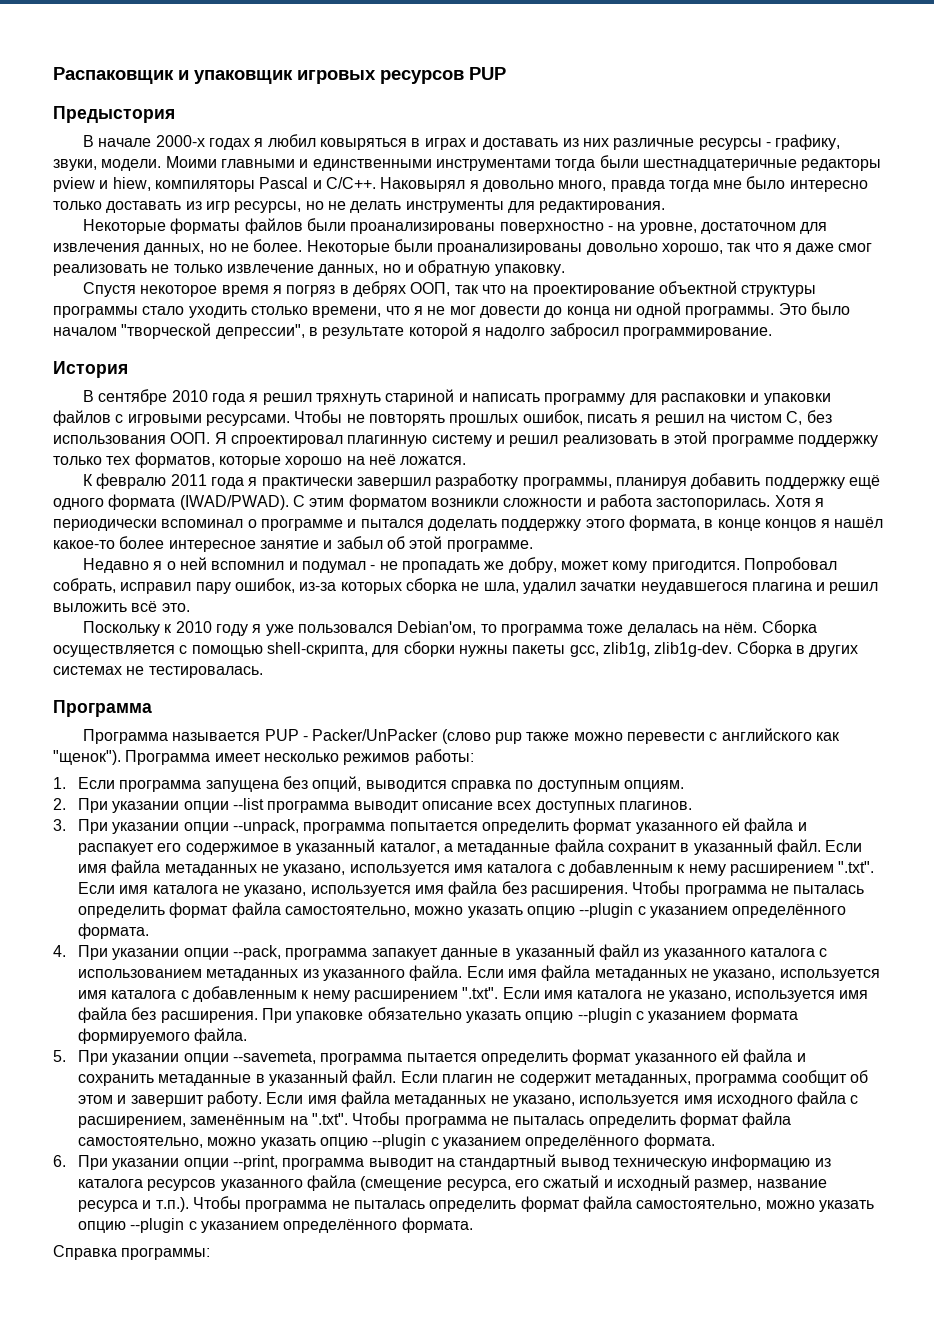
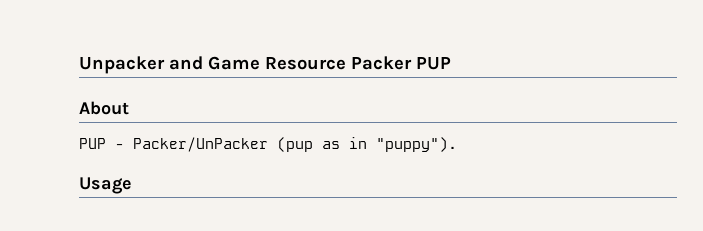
[53,67,506,84] [53,106,175,123] [83,134,841,150] [53,155,882,171] [53,176,868,192] [53,201,666,213] [83,218,828,234] [53,239,873,255] [53,260,565,276] [83,281,817,297] [53,302,851,318] [53,323,772,339] [53,361,128,378] [83,389,831,405] [53,410,832,426] [53,431,878,447] [53,452,467,468] [83,473,880,489] [53,494,824,510] [53,515,884,531] [53,536,533,552] [83,557,837,573] [53,578,879,594] [53,601,190,612] [83,620,817,636] [53,641,859,657] [53,666,263,678] [53,700,152,717] [83,728,840,744] [53,749,474,765] [53,776,684,792] [53,798,692,813] [53,818,807,834] [77,839,863,855] [77,860,875,876] [77,881,865,897] [77,902,847,918] [77,923,149,939] [53,944,828,960] [77,965,880,981] [77,986,869,1002] [77,1007,798,1023] [77,1028,248,1044] [53,1049,806,1065] [77,1070,868,1086] [77,1091,859,1107] [77,1112,792,1128] [77,1133,715,1149] [53,1154,831,1170] [77,1175,827,1191] [77,1196,874,1212] [77,1217,473,1233] [53,1245,211,1260] Распаковщик и упаковщик игровых ресурсов PUP // Предыстория // В начале 2000-х годах я любил ковыряться в играх и доставать из них различные ресурсы - графику, звуки, модели. Моими главными и единственными инструментами тогда были шестнадцатеричные редакторы pview и hiew, компиляторы Pascal и C/C++. Наковырял я довольно много, правда тогда мне было интересно только доставать из игр ресурсы, но не делать инструменты для редактирования. // Некоторые форматы файлов были проанализированы поверхностно - на уровне, достаточном для извлечения данных, но не более. Некоторые были проанализированы довольно хорошо, так что я даже смог реализовать не только извлечение данных, но и обратную упаковку. // Спустя некоторое время я погряз в дебрях ООП, так что на проектирование объектной структуры программы стало уходить столько времени, что я не мог довести до конца ни одной программы. Это было началом "творческой депрессии", в результате которой я надолго забросил программирование. // История // В сентябре 2010 года я решил тряхнуть стариной и написать программу для распаковки и упаковки файлов с игровыми ресурсами. Чтобы не повторять прошлых ошибок, писать я решил на чистом C, без использования ООП. Я спроектировал плагинную систему и решил реализовать в этой программе поддержку только тех форматов, которые хорошо на неё ложатся. // К февралю 2011 года я практически завершил разработку программы, планируя добавить поддержку ещё одного формата (IWAD/PWAD). С этим форматом возникли сложности и работа застопорилась. Хотя я периодически вспоминал о программе и пытался доделать поддержку этого формата, в конце концов я нашёл какое-то более интересное занятие и забыл об этой программе. // Недавно я о ней вспомнил и подумал - не пропадать же добру, может кому пригодится. Попробовал собрать, исправил пару ошибок, из-за которых сборка не шла, удалил зачатки неудавшегося плагина и решил выложить всё это. // Поскольку к 2010 году я уже пользовался Debian'ом, то программа тоже делалась на нём. Сборка осуществляется с помощью shell-скрипта, для сборки нужны пакеты gcc, zlib1g, zlib1g-dev. Сборка в других системах не тестировалась. // Программа // Программа называется PUP - Packer/UnPacker (слово pup также можно перевести с английского как "щенок"). Программа имеет несколько режимов работы: // 1. Если программа запущена без опций, выводится справка по доступным опциям. // 2. При указании опции --list программа выводит описание всех доступных плагинов. // 3. При указании опции --unpack, программа попытается определить формат указанного ей файла и распакует его содержимое в указанный каталог, а метаданные файла сохранит в указанный файл. Если имя файла метаданных не указано, используется имя каталога с добавленным к нему расширением ".txt". Если имя каталога не указано, используется имя файла без расширения. Чтобы программа не пыталась определить формат файла самостоятельно, можно указать опцию --plugin с указанием определённого формата. // 4. При указании опции --pack, программа запакует данные в указанный файл из указанного каталога с использованием метаданных из указанного файла. Если имя файла метаданных не указано, используется имя каталога с добавленным к нему расширением ".txt". Если имя каталога не указано, используется имя файла без расширения. При упаковке обязательно указать опцию --plugin с указанием формата формируемого файла. // 5. При указании опции --savemeta, программа пытается определить формат указанного ей файла и сохранить метаданные в указанный файл. Если плагин не содержит метаданных, программа сообщит об этом и завершит работу. Если имя файла метаданных не указано, используется имя исходного файла с расширением, заменённым на ".txt". Чтобы программа не пыталась определить формат файла самостоятельно, можно указать опцию --plugin с указанием определённого формата. // 6. При указании опции --print, программа выводит на стандартный вывод техническую информацию из каталога ресурсов указанного файла (смещение ресурса, его сжатый и исходный размер, название ресурса и т.п.). Чтобы программа не пыталась определить формат файла самостоятельно, можно указать опцию --plugin с указанием определённого формата. // Справка программы: -> [79,56,451,74] [79,101,129,115] [79,137,457,152] [79,177,132,194] Unpacker and Game Resource Packer PUP // About // PUP - Packer/UnPacker (pup as in "puppy"). // Usage

